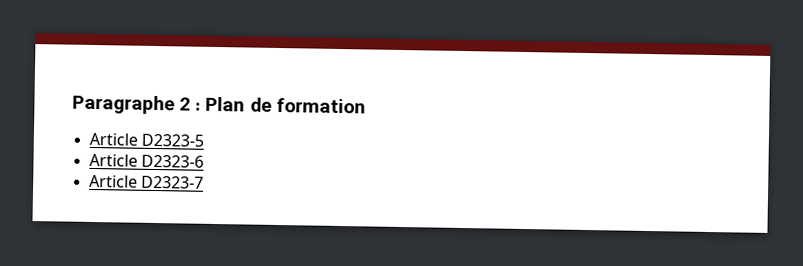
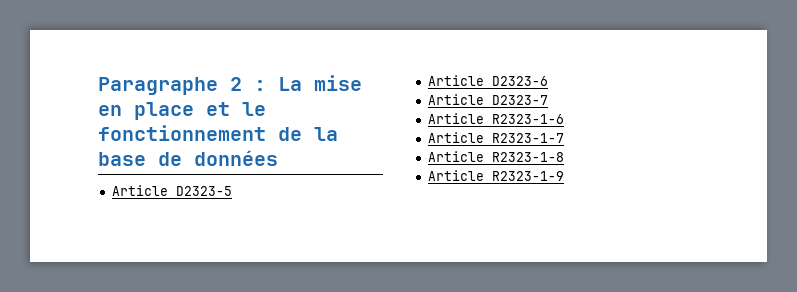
[205,96,366,114] Plan de formation -> [278,75,362,91] [98,102,266,120] [98,125,338,141] [98,150,278,166] La mise en place et le fonctionnement de la base de données
(204, 182) none -> [427,113,564,124] [427,132,564,143] [427,151,564,162] [427,170,564,181] // Article R2323-1-6 // Article R2323-1-7 // Article R2323-1-8 // Article R2323-1-9

